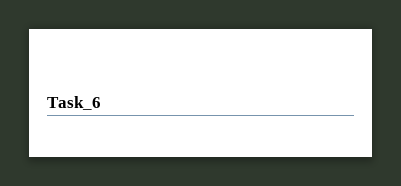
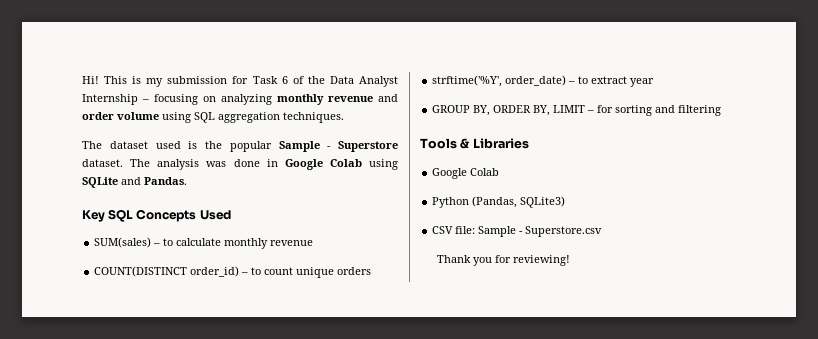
[47,96,101,110] Task_6 -> [82,76,398,87] [82,94,398,105] [82,112,344,123] [82,141,398,152] [82,159,398,170] [82,177,187,188] [82,209,231,222] [94,237,314,249] [94,266,372,278] [432,75,655,87] [432,105,722,116] [420,138,529,149] [432,168,500,179] [432,196,566,208] [432,226,603,237] [437,255,571,266] Hi! This is my submission for Task 6 of the Data Analyst Internship – focusing on analyzing monthly revenue and order volume using SQL aggregation techniques. // The dataset used is the popular Sample - Superstore dataset. The analysis was done in Google Colab using SQLite and Pandas. // Key SQL Concepts Used // SUM(sales) – to calculate monthly revenue // COUNT(DISTINCT order_id) – to count unique orders // strftime('%Y', order_date) – to extract year // GROUP BY, ORDER BY, LIMIT – for sorting and filtering // Tools & Libraries // Google Colab // Python (Pandas, SQLite3) // CSV file: Sample - Superstore.csv // Thank you for reviewing!

